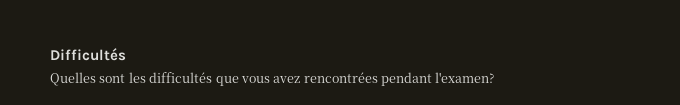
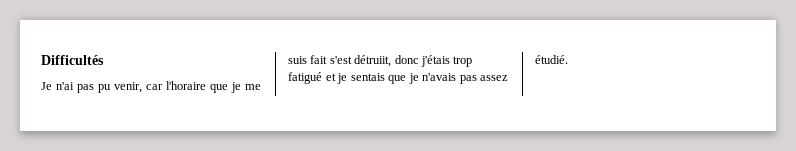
[50,72,495,86] Quelles sont les difficultés que vous avez rencontrées pendant l'examen? -> [41,81,261,93] [288,55,473,67] [288,72,508,84] [535,55,568,64] Je n'ai pas pu venir, car l'horaire que je me suis fait s'est détruiit, donc j'étais trop fatigué et je sentais que je n'avais pas assez étudié.

